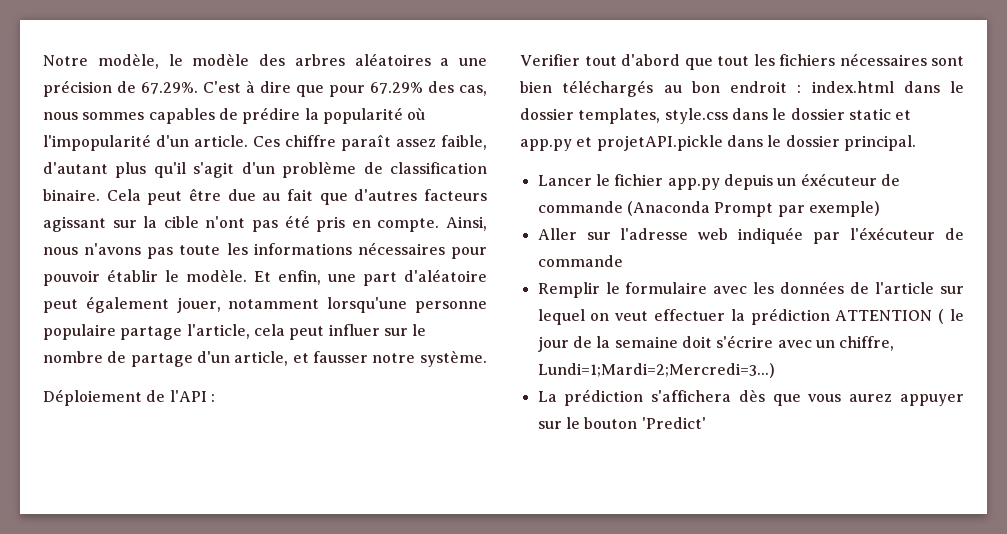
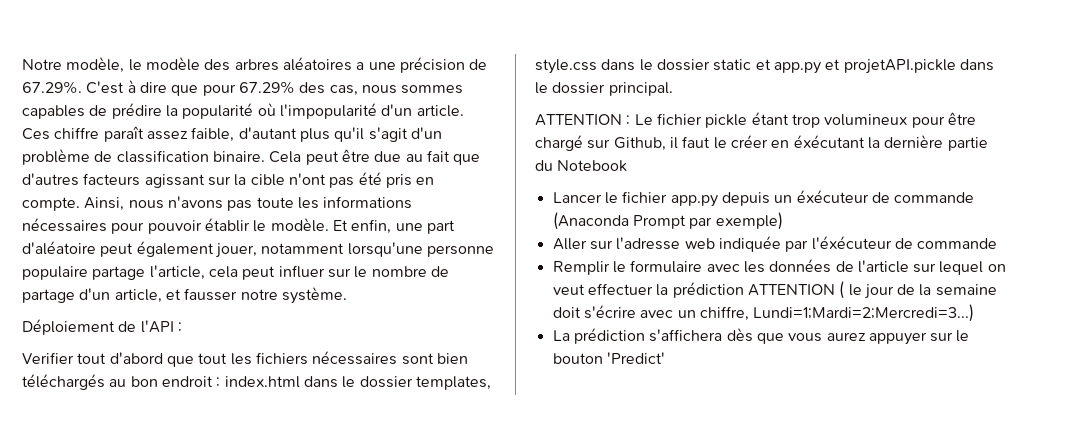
(916, 143) none -> [535,112,976,128] [535,135,988,151] [535,160,628,172] // ATTENTION : Le fichier pickle étant trop volumineux pour être chargé sur Github, il faut le créer en éxécutant la dernière partie du Notebook

